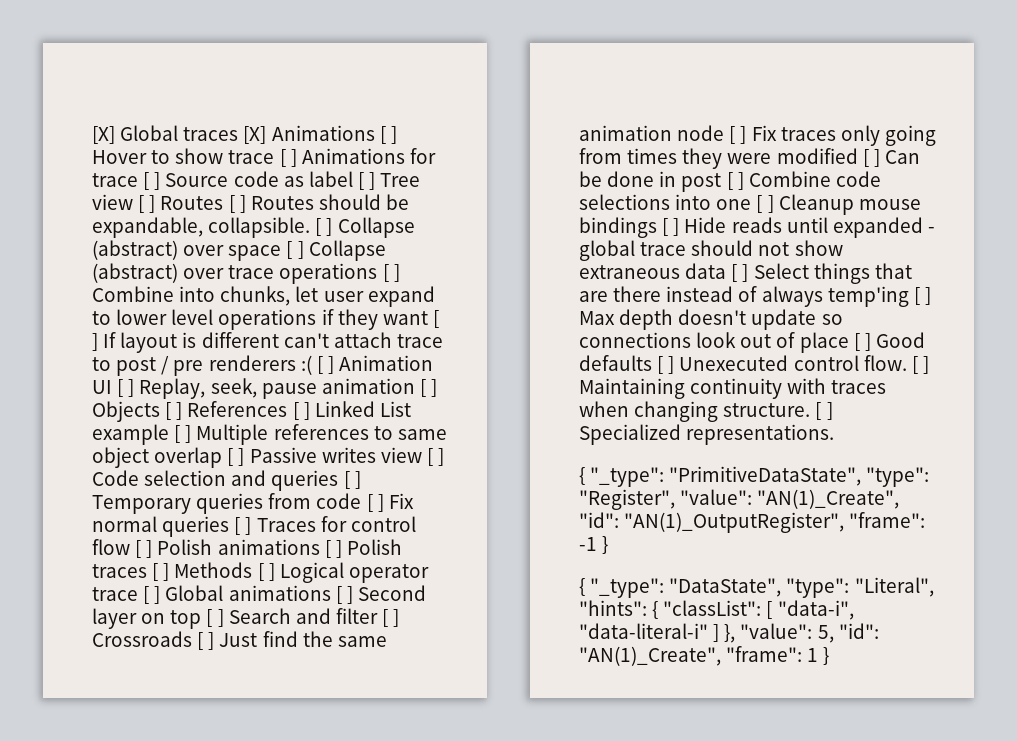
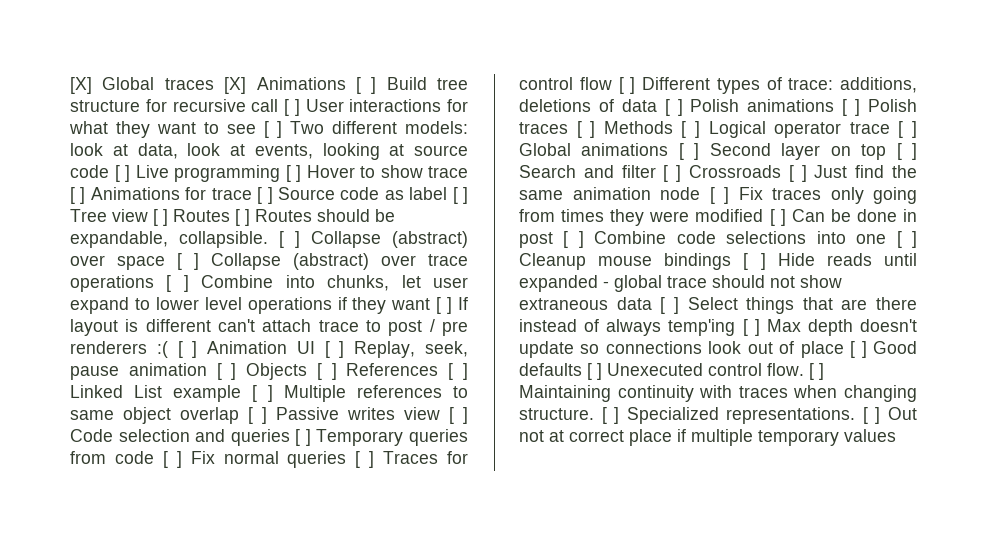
(397, 135) none -> [386,77,468,90] [70,99,468,116] [69,121,468,138] [70,143,468,160] [70,165,301,182] Build tree structure for recursive call [ ] User interactions for what they want to see [ ] Two different models: look at data, look at events, looking at source code [ ] Live programming [ ]
(153, 549) none -> [642,77,917,94] [519,99,683,116] Different types of trace: additions, deletions of data [ ]
[579,466,930,487] [579,489,900,510] [579,512,926,533] [579,536,609,554] [579,577,934,598] [579,600,854,620] [579,623,879,643] [579,646,830,666] // { "_type": "PrimitiveDataState", "type": "Register", "value": "AN(1)_Create", "id": "AN(1)_OutputRegister", "frame": -1 } // { "_type": "DataState", "type": "Literal", "hints": { "classList": [ "data-i", "data-literal-i" ] }, "value": 5, "id": "AN(1)_Create", "frame": 1 } -> [862,407,917,424] [519,429,896,446] [ ] Out not at correct place if multiple temporary values

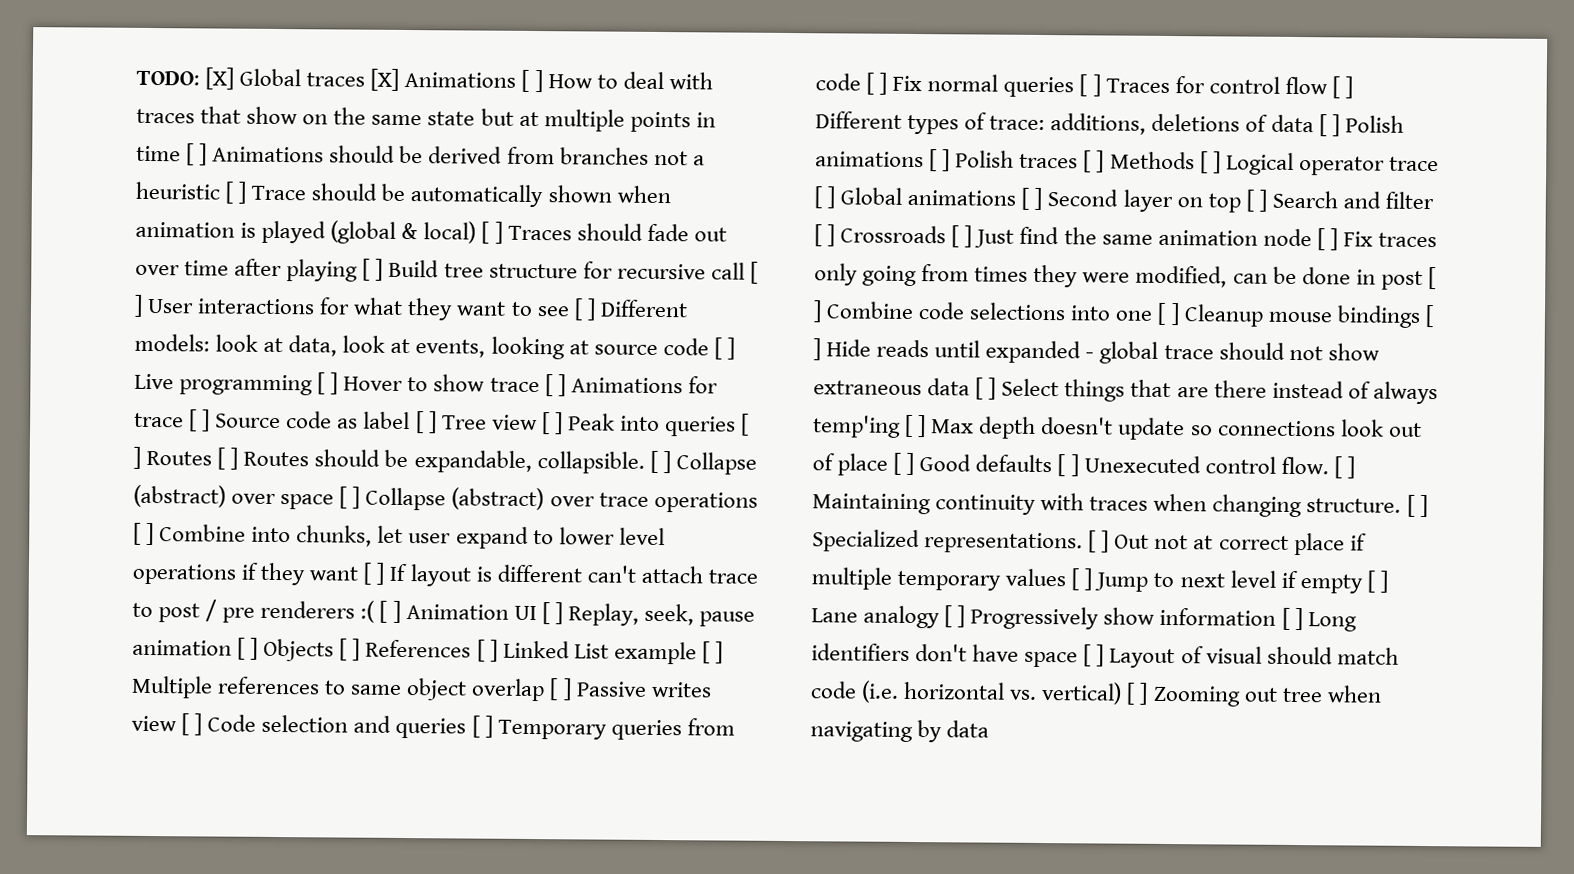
(70, 85) none -> [136,70,200,86] TODO:
(377, 85) none -> [547,71,713,90] [136,106,716,133] [136,143,705,166] [135,181,671,208] [135,220,727,244] [135,258,384,282] How to deal with traces that show on the same state but at multiple points in time [ ] Animations should be derived from branches not a heuristic [ ] Trace should be automatically shown when animation is played (global & local) [ ] Traces should fade out over time after playing [ ]
[290,121,397,134] Two different -> [599,299,688,318] Different
(168, 217) none -> [567,413,750,437] [133,446,141,469] Peak into queries [ ]
[695,209,825,226] modified [ ] Can -> [1135,265,1268,288] modified, can
(896, 435) none -> [1071,568,1388,594] [811,605,1357,632] [811,643,1399,669] [810,680,1382,707] [810,720,990,743] [ ] Jump to next level if empty [ ] Lane analogy [ ] Progressively show information [ ] Long identifiers don't have space [ ] Layout of visual should match code (i.e. horizontal vs. vertical) [ ] Zooming out tree when navigating by data

